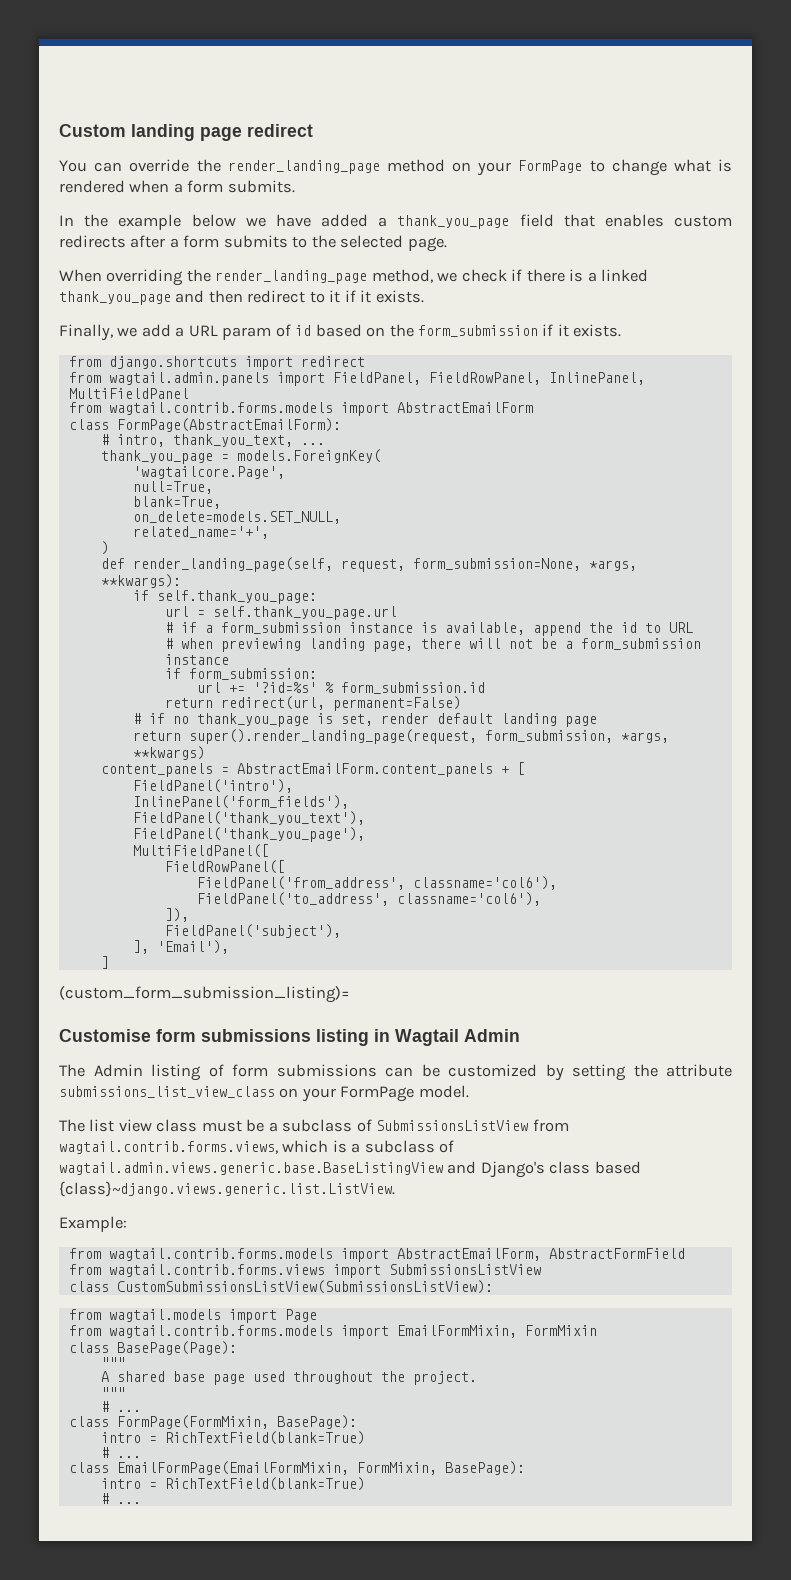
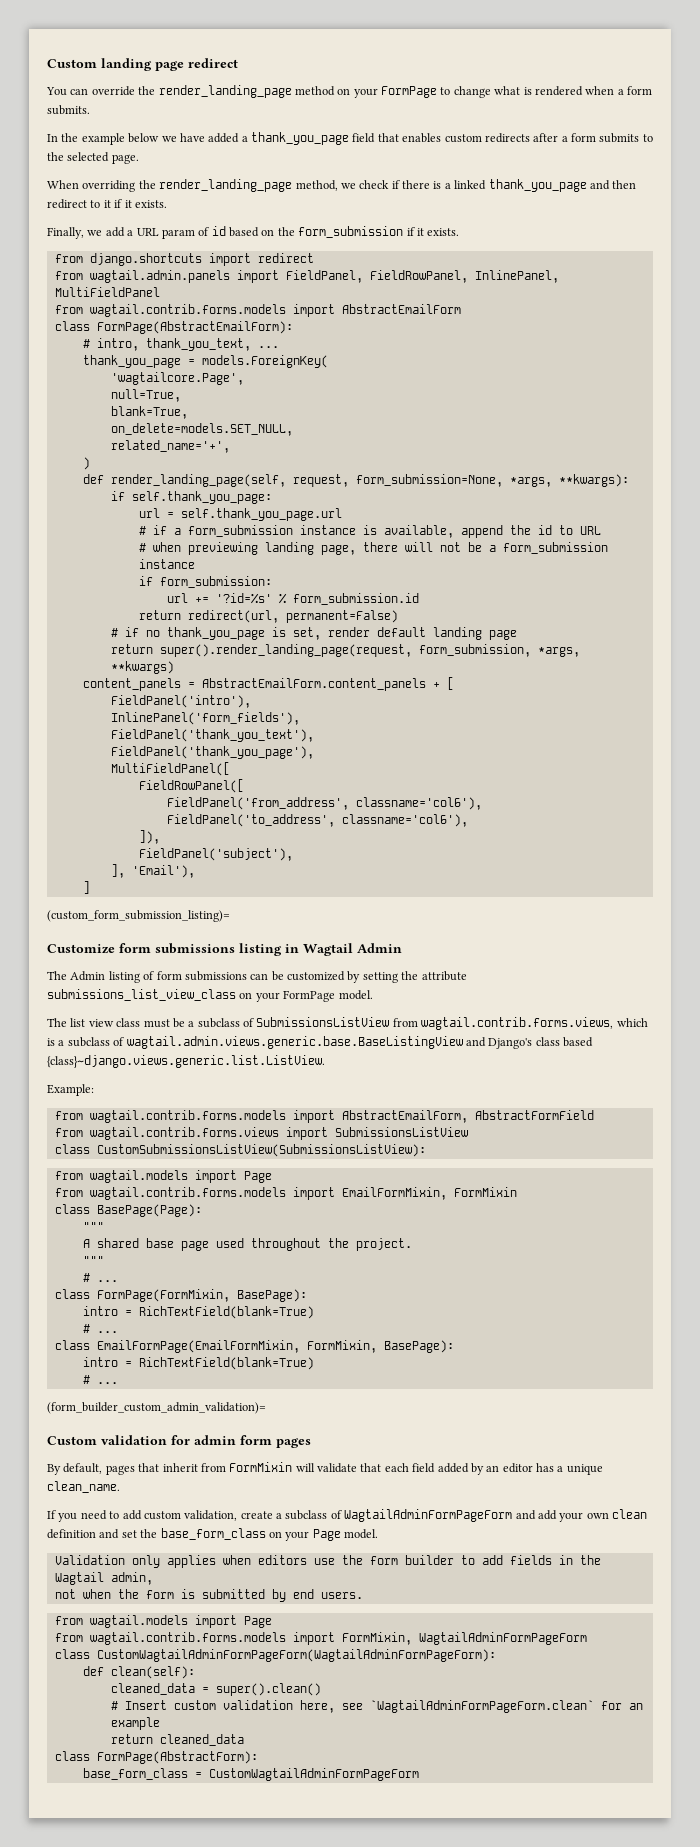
[59,1029,151,1042] Customise -> [47,944,115,954] Customize
(141, 1503) none -> [47,1402,266,1414] [47,1435,311,1448] [47,1462,603,1475] [47,1481,120,1493] [47,1509,647,1522] [47,1528,378,1541] [54,1555,601,1568] [54,1572,153,1585] [54,1589,363,1602] [54,1615,272,1628] [54,1632,587,1645] [54,1649,496,1662] [82,1666,195,1679] [110,1683,321,1696] [110,1700,643,1713] [110,1717,160,1730] [110,1734,244,1746] [54,1751,258,1764] [82,1768,419,1781] // (form_builder_custom_admin_validation)= // Custom validation for admin form pages // By default, pages that inherit from FormMixin will validate that each field added by an editor has a unique clean_name. // If you need to add custom validation, create a subclass of WagtailAdminFormPageForm and add your own clean definition and set the base_form_class on your Page model. // Validation only applies when editors use the form builder to add fields in the Wagtail admin, // not when the form is submitted by end users. // from wagtail.models import Page // from wagtail.contrib.forms.models import FormMixin, WagtailAdminFormPageForm // class CustomWagtailAdminFormPageForm(WagtailAdminFormPageForm): // def clean(self): // cleaned_data = super().clean() // # Insert custom validation here, see `WagtailAdminFormPageForm.clean` for an example // return cleaned_data // class FormPage(AbstractForm): // base_form_class = CustomWagtailAdminFormPageForm

